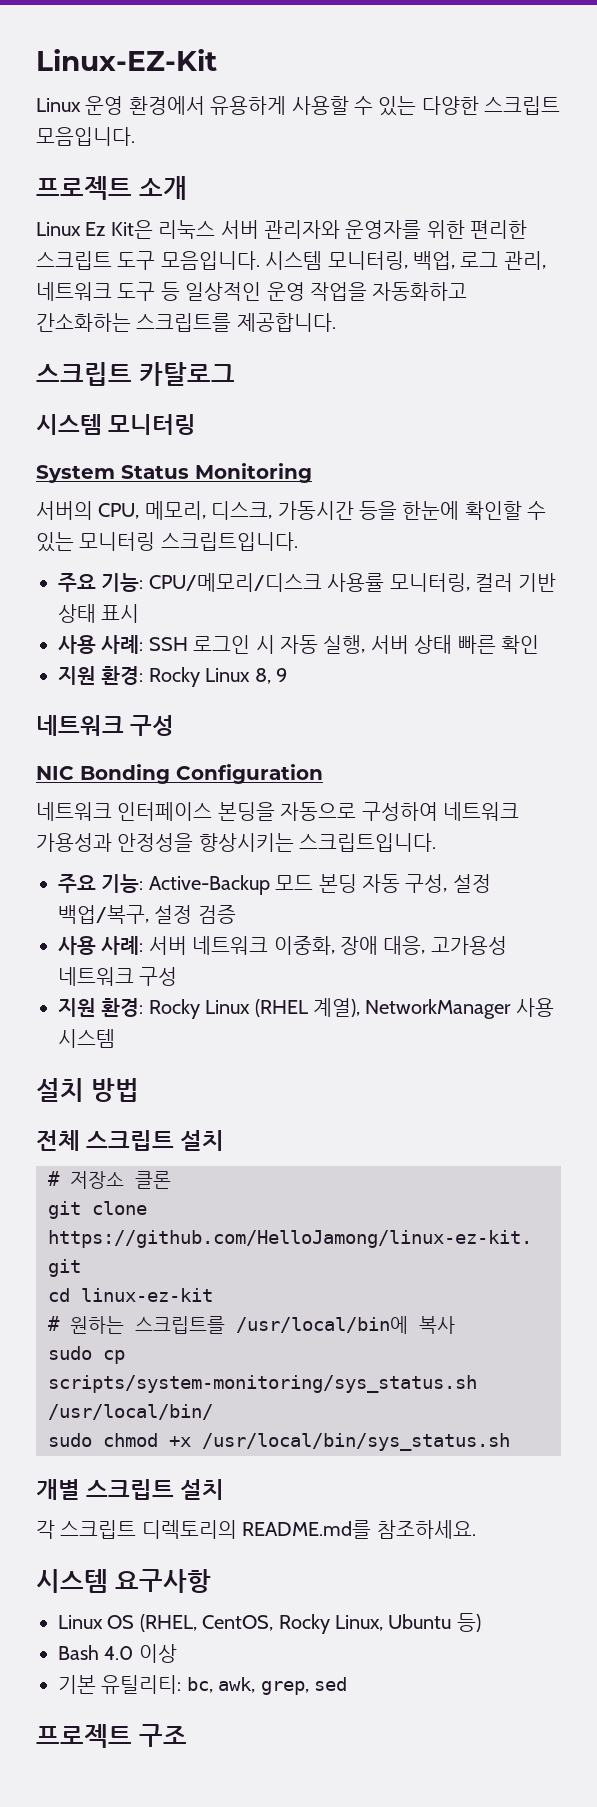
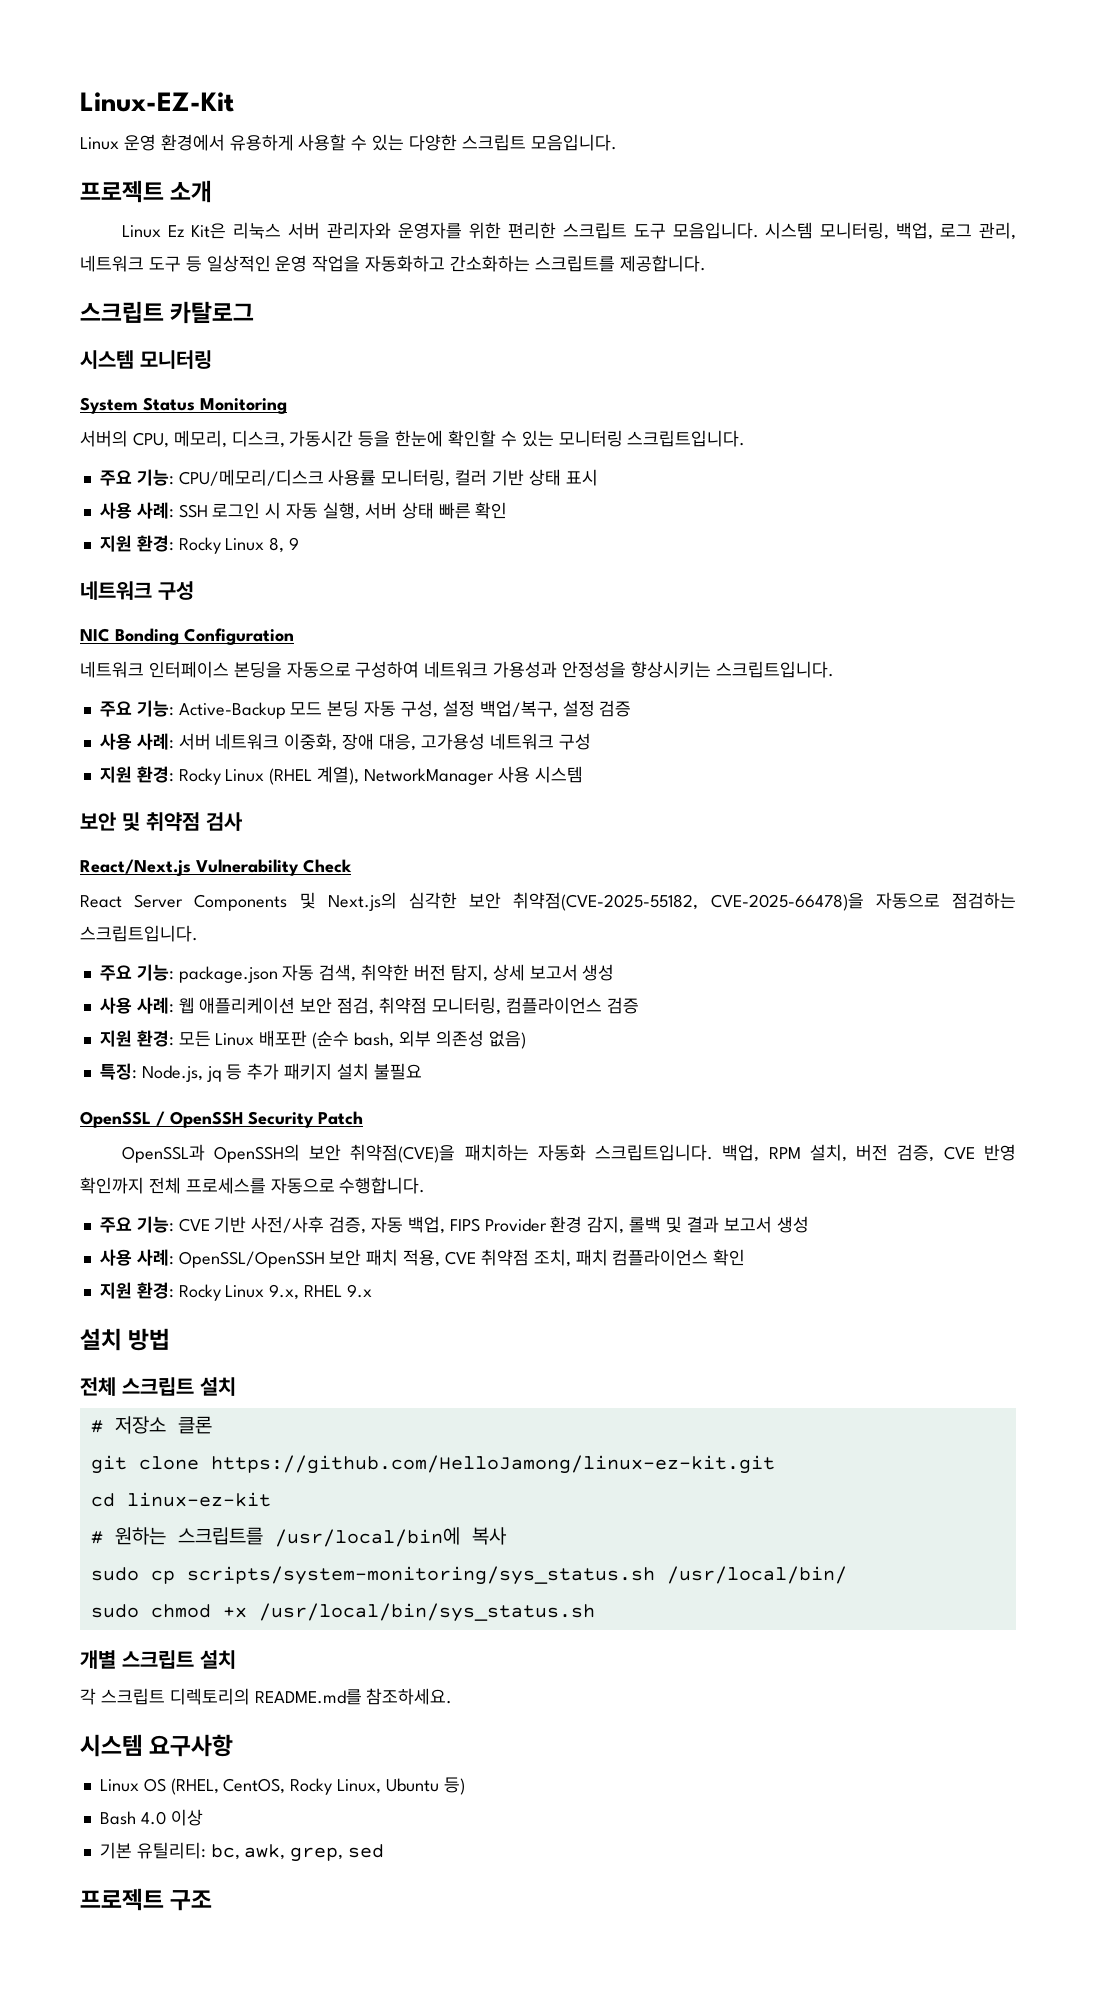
(115, 1038) none -> [80,812,243,831] [80,859,352,876] [80,892,1016,911] [80,925,198,942] [99,964,615,983] [99,997,639,1015] [99,1030,526,1049] [99,1063,422,1082] [80,1111,363,1128] [121,1144,1017,1163] [80,1177,426,1194] [99,1216,809,1234] [99,1249,746,1268] [99,1282,372,1301] // 보안 및 취약점 검사 // React/Next.js Vulnerability Check // React Server Components 및 Next.js의 심각한 보안 취약점(CVE-2025-55182, CVE-2025-66478)을 자동으로 점검하는 스크립트입니다. // 주요 기능: package.json 자동 검색, 취약한 버전 탐지, 상세 보고서 생성 // 사용 사례: 웹 애플리케이션 보안 점검, 취약점 모니터링, 컴플라이언스 검증 // 지원 환경: 모든 Linux 배포판 (순수 bash, 외부 의존성 없음) // 특징: Node.js, jq 등 추가 패키지 설치 불필요 // OpenSSL / OpenSSH Security Patch // OpenSSL과 OpenSSH의 보안 취약점(CVE)을 패치하는 자동화 스크립트입니다. 백업, RPM 설치, 버전 검증, CVE 반영 확인까지 전체 프로세스를 자동으로 수행합니다. // 주요 기능: CVE 기반 사전/사후 검증, 자동 백업, FIPS Provider 환경 감지, 롤백 및 결과 보고서 생성 // 사용 사례: OpenSSL/OpenSSH 보안 패치 적용, CVE 취약점 조치, 패치 컴플라이언스 확인 // 지원 환경: Rocky Linux 9.x, RHEL 9.x

